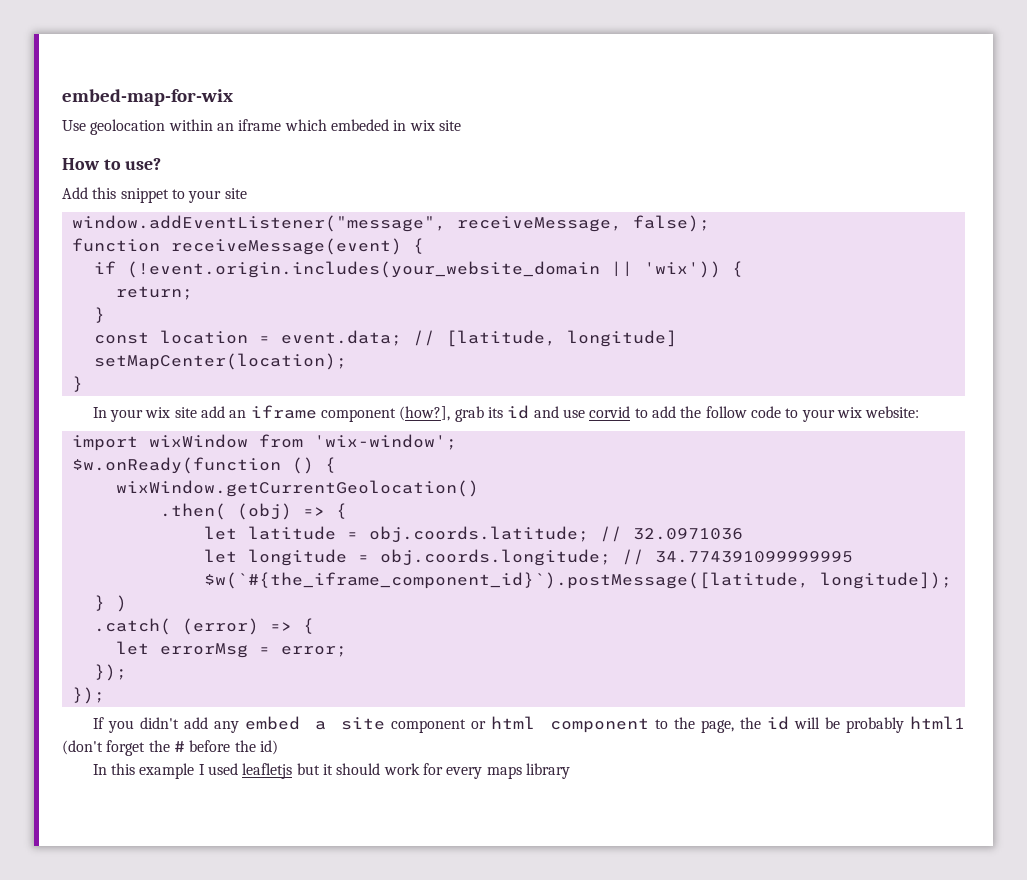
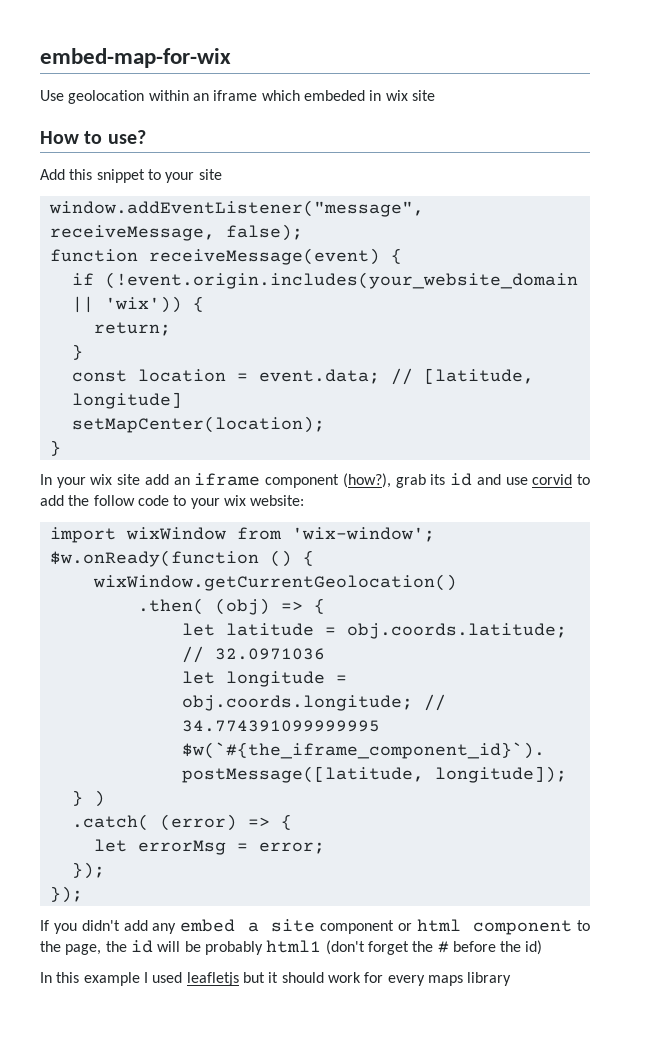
[399,406,451,421] (how?], -> [342,473,391,488] (how?),

